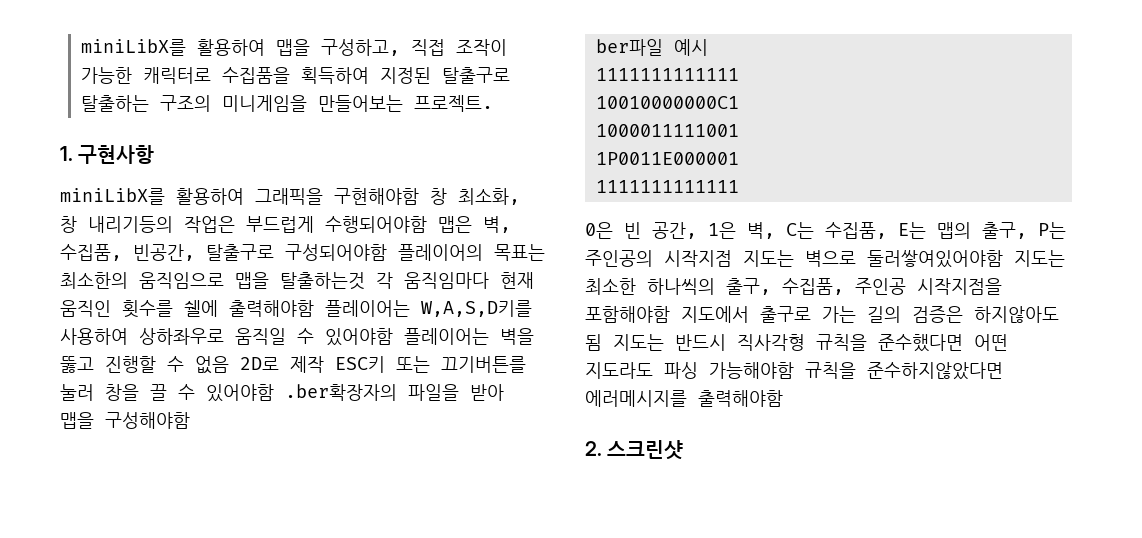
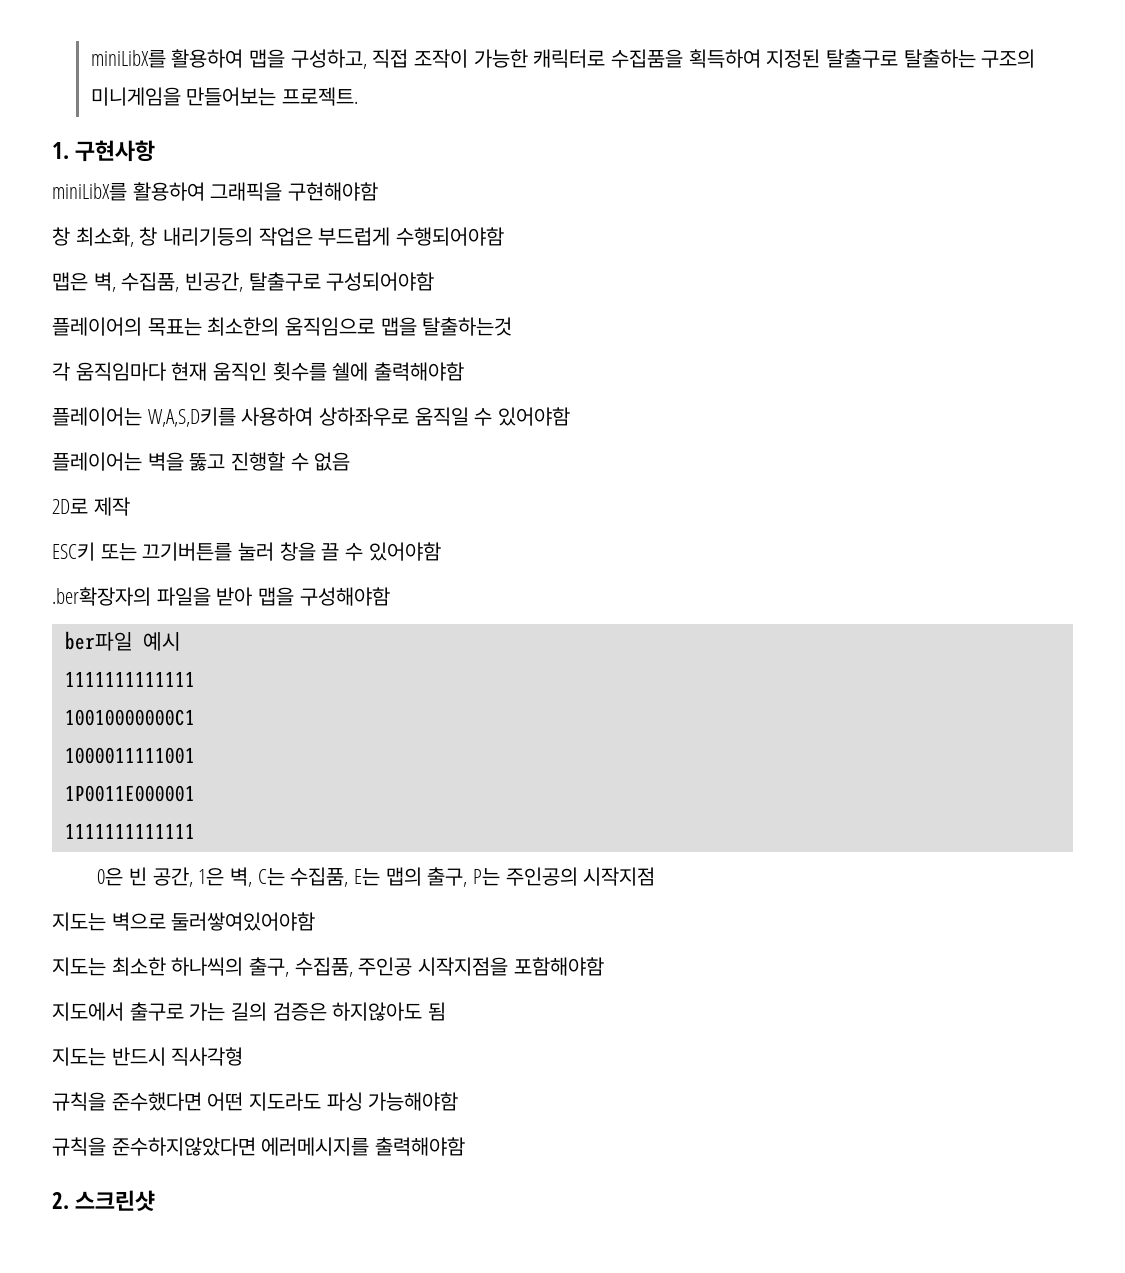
(419, 196) none -> (379, 191) //
(427, 224) none -> (505, 236) //
(387, 252) none -> (435, 281) //
(365, 281) none -> (513, 326) //
(314, 308) none -> (465, 371) //
(393, 337) none -> (571, 416) //
(229, 365) none -> (351, 461) //
(324, 364) none -> (130, 506) //
(274, 393) none -> (441, 551) //
(732, 258) none -> (656, 876) //
(1003, 259) none -> (316, 921) //
(670, 314) none -> (604, 966) //
(602, 342) none -> (447, 1011) //
(805, 342) none -> (244, 1056) //
(794, 370) none -> (459, 1101) //

